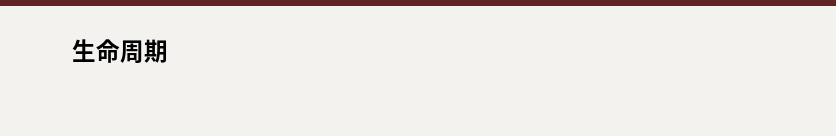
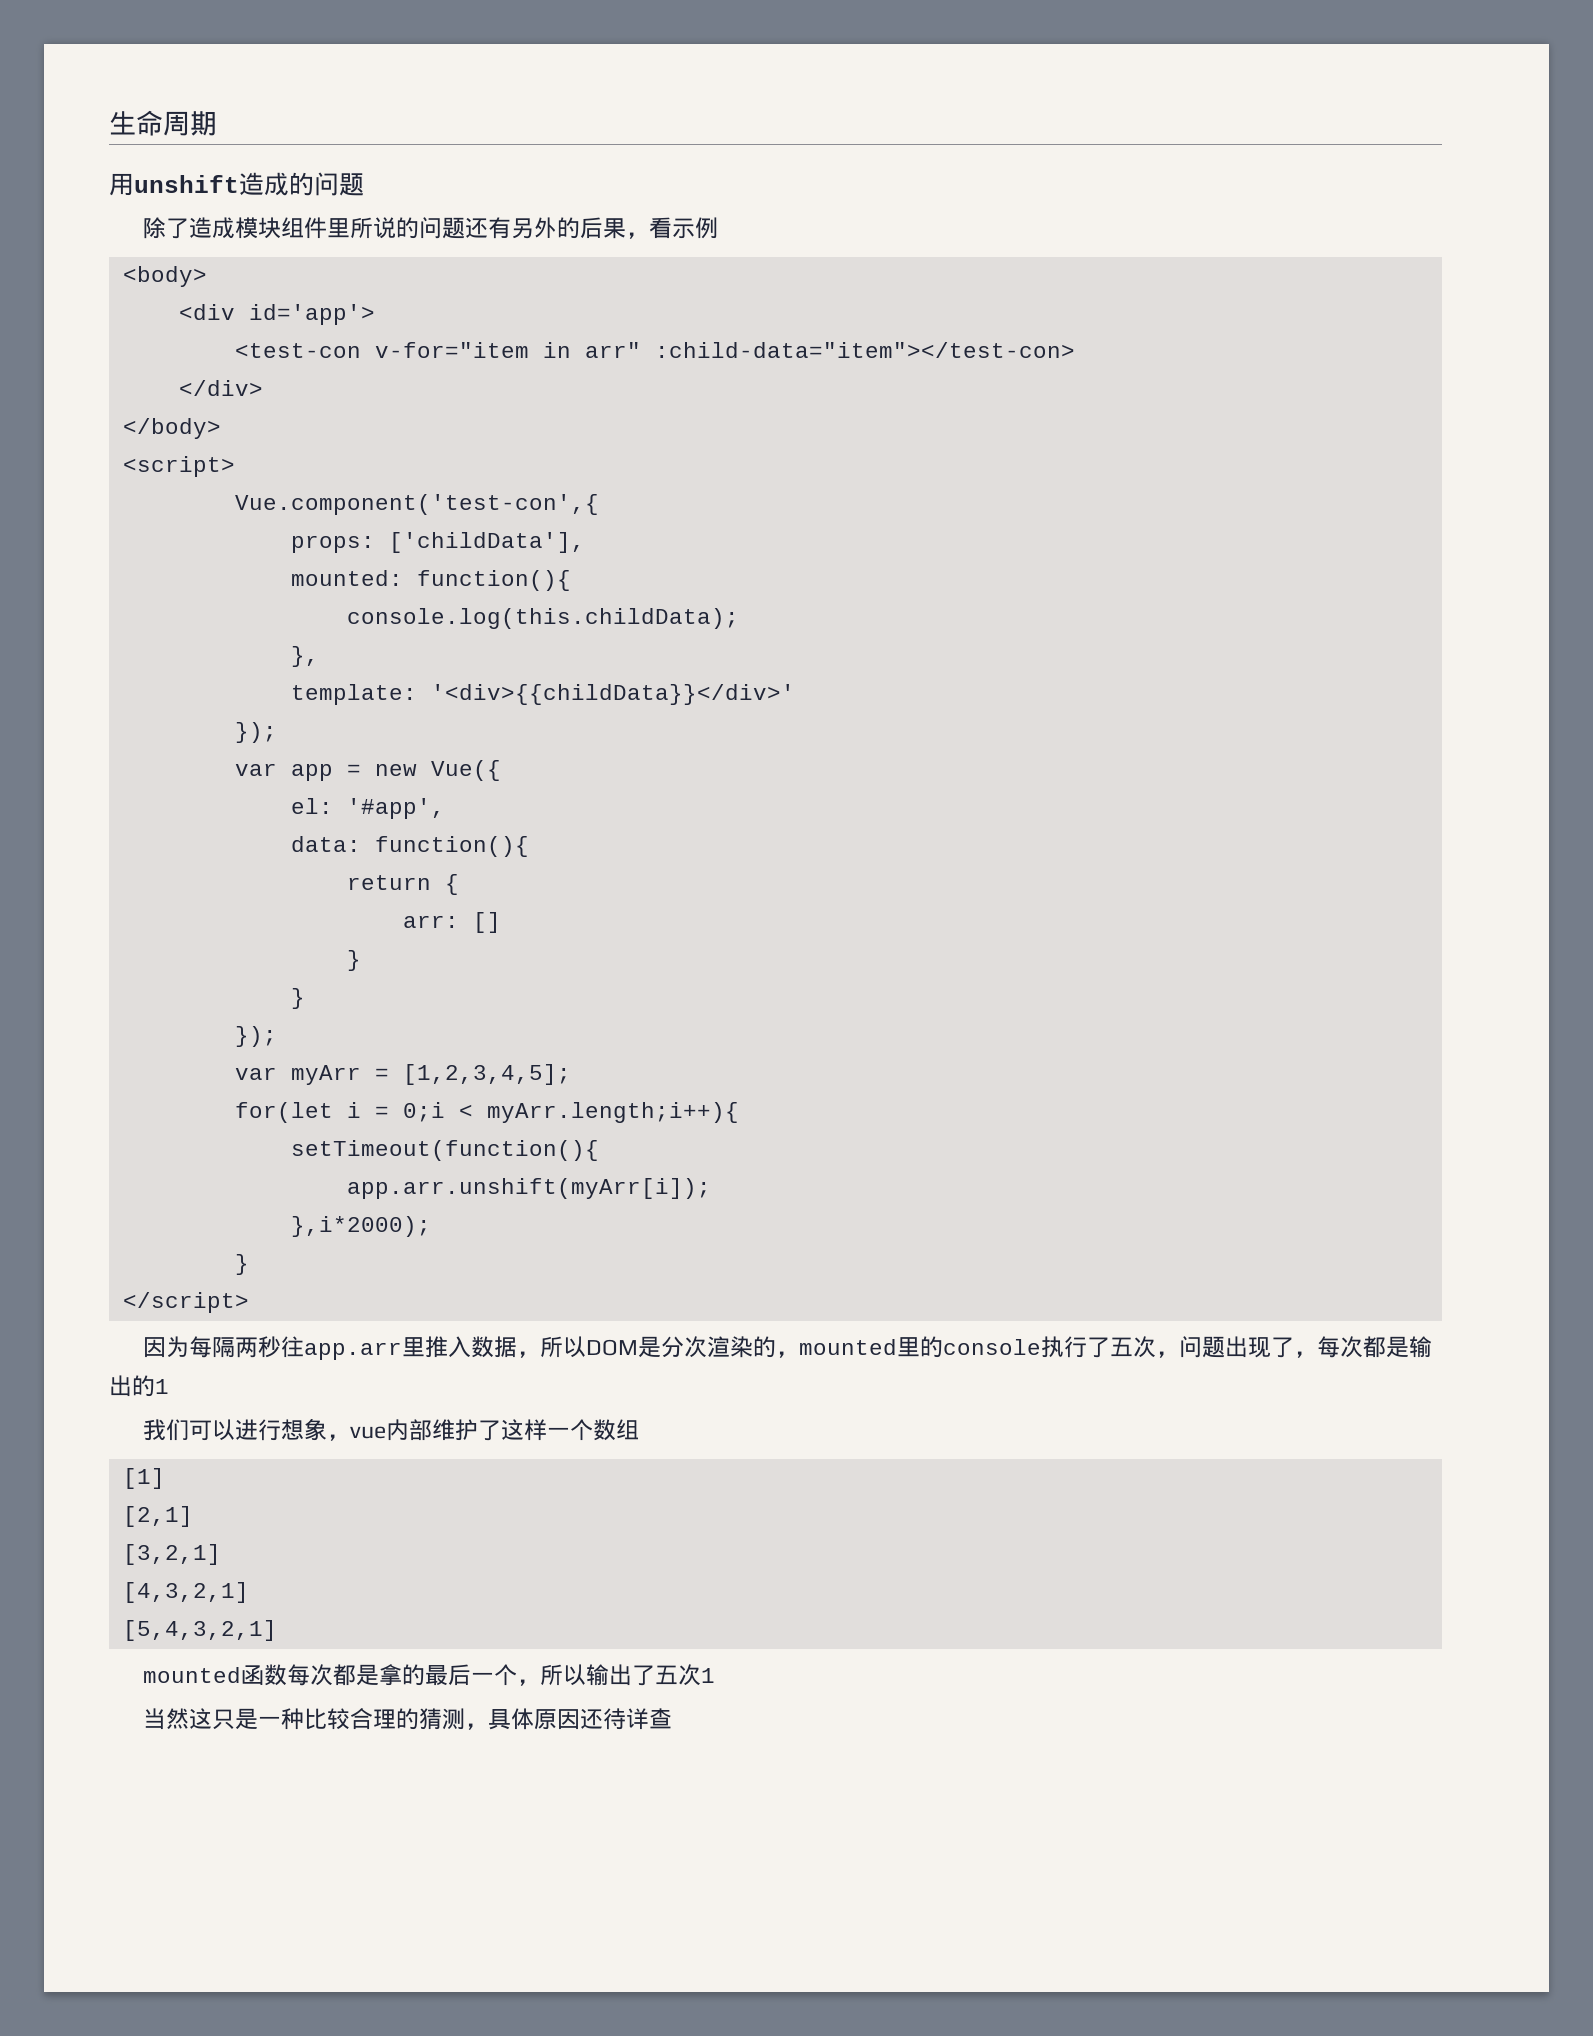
(168, 51) none -> [109,172,364,196] [142,217,718,239] [122,266,207,287] [178,304,375,325] [234,342,1075,358] [178,380,263,396] [122,418,221,439] [122,456,235,477] [234,494,599,515] [290,532,585,553] [290,570,571,591] [346,608,739,629] [290,646,319,667] [290,684,795,705] [234,722,277,743] [234,760,501,781] [290,798,445,819] [290,836,529,857] [346,874,459,895] [402,912,501,933] [346,950,361,971] [290,988,305,1009] [234,1026,277,1047] [234,1064,571,1085] [234,1102,739,1123] [290,1140,599,1161] [346,1178,711,1199] [290,1216,431,1237] [234,1254,249,1275] [122,1292,249,1313] [142,1336,1432,1360] [109,1375,169,1397] [142,1418,639,1441] [122,1468,165,1489] [122,1506,193,1527] [122,1544,221,1565] [122,1582,249,1603] [122,1620,277,1641] [142,1664,715,1686] [142,1708,672,1730] // 用unshift造成的问题 // 除了造成模块组件里所说的问题还有另外的后果，看示例 // <body> // <div id='app'> // <test-con v-for="item in arr" :child-data="item"></test-con> // </div> // </body> // <script> // Vue.component('test-con',{ // props: ['childData'], // mounted: function(){ // console.log(this.childData); // }, // template: '<div>{{childData}}</div>' // }); // var app = new Vue({ // el: '#app', // data: function(){ // return { // arr: [] // } // } // }); // var myArr = [1,2,3,4,5]; // for(let i = 0;i < myArr.length;i++){ // setTimeout(function(){ // app.arr.unshift(myArr[i]); // },i*2000); // } // </script> // 因为每隔两秒往app.arr里推入数据，所以DOM是分次渲染的，mounted里的console执行了五次，问题出现了，每次都是输出的1 // 我们可以进行想象，vue内部维护了这样一个数组 // [1] // [2,1] // [3,2,1] // [4,3,2,1] // [5,4,3,2,1] // mounted函数每次都是拿的最后一个，所以输出了五次1 // 当然这只是一种比较合理的猜测，具体原因还待详查

